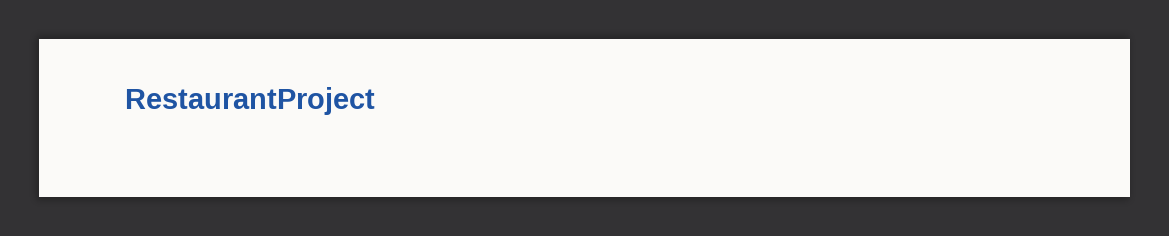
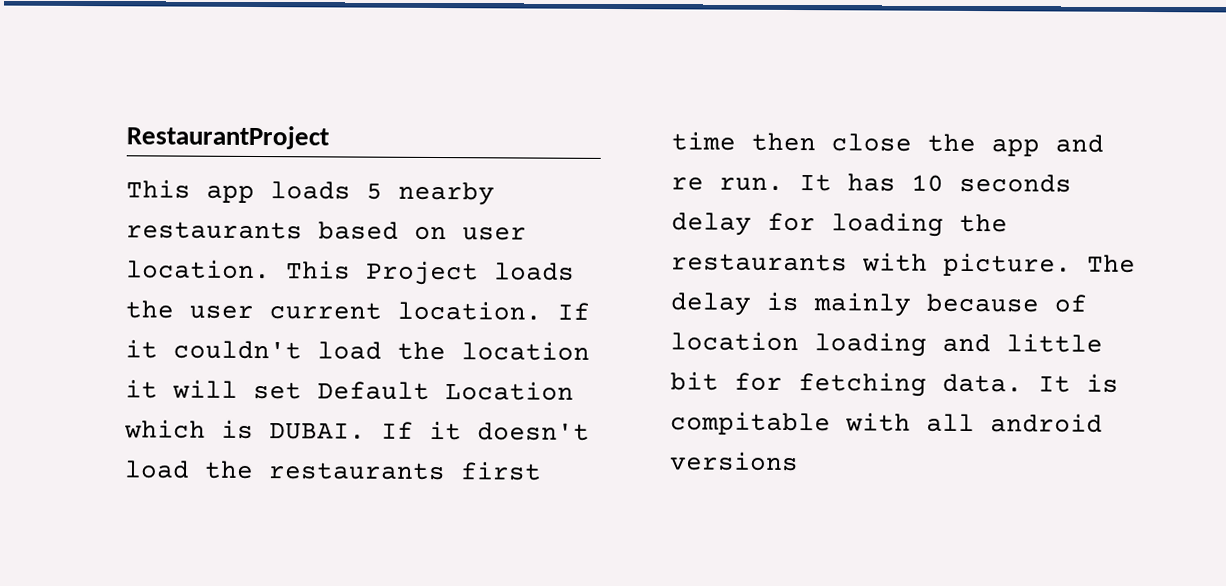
(375, 101) none -> [126,179,495,206] [126,221,527,241] [126,259,575,286] [125,300,590,321] [125,339,590,361] [125,379,574,401] [124,419,590,441] [124,460,542,481] [671,131,1104,157] [671,173,1072,193] [671,212,1008,237] [671,252,1136,277] [670,291,1087,317] [670,331,1103,357] [670,371,1119,397] [670,411,1103,436] [670,451,799,472] // This app loads 5 nearby restaurants based on user location. This Project loads the user current location. If it couldn't load the location it will set Default Location which is DUBAI. If it doesn't load the restaurants first time then close the app and re run. It has 10 seconds delay for loading the restaurants with picture. The delay is mainly because of location loading and little bit for fetching data. It is compitable with all android versions

